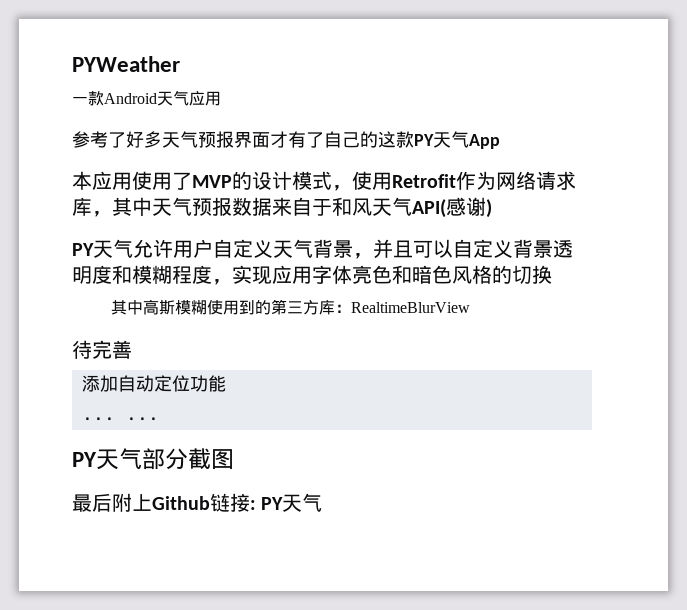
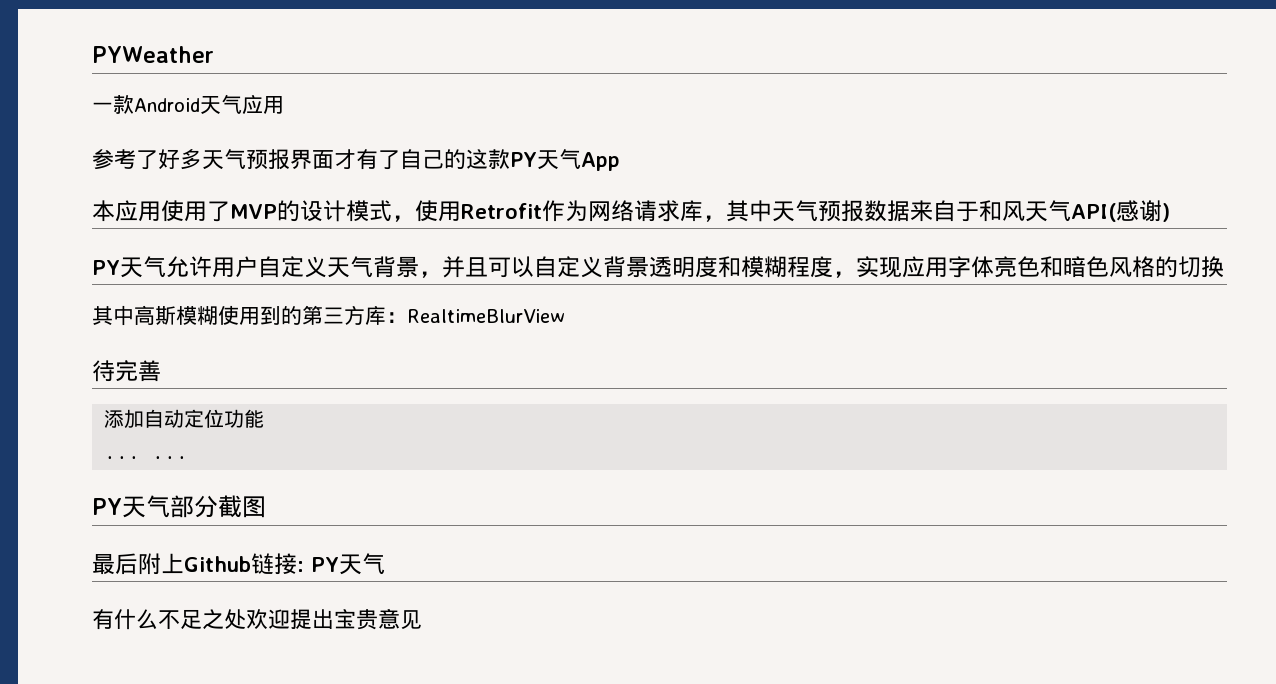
(323, 502) none -> [92,608,422,630] // 有什么不足之处欢迎提出宝贵意见

